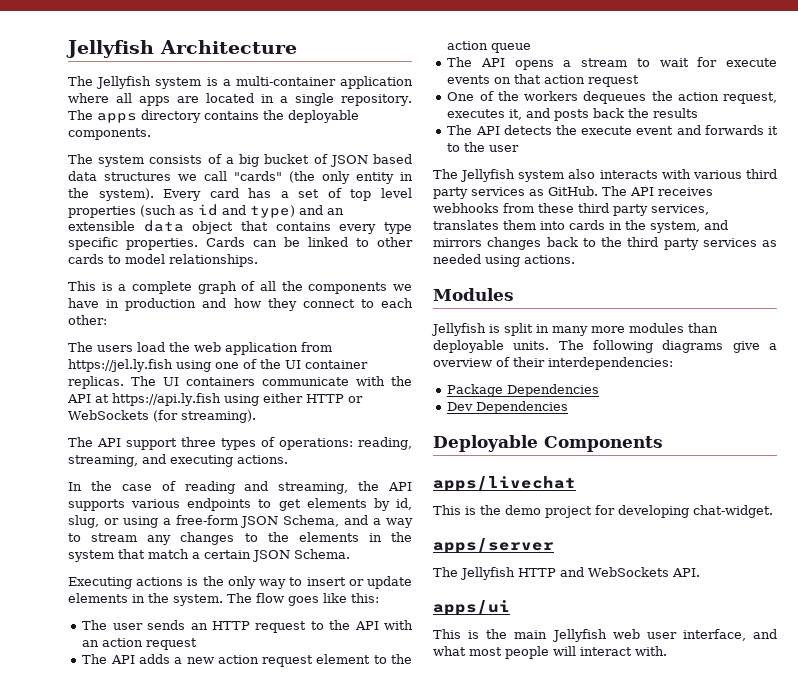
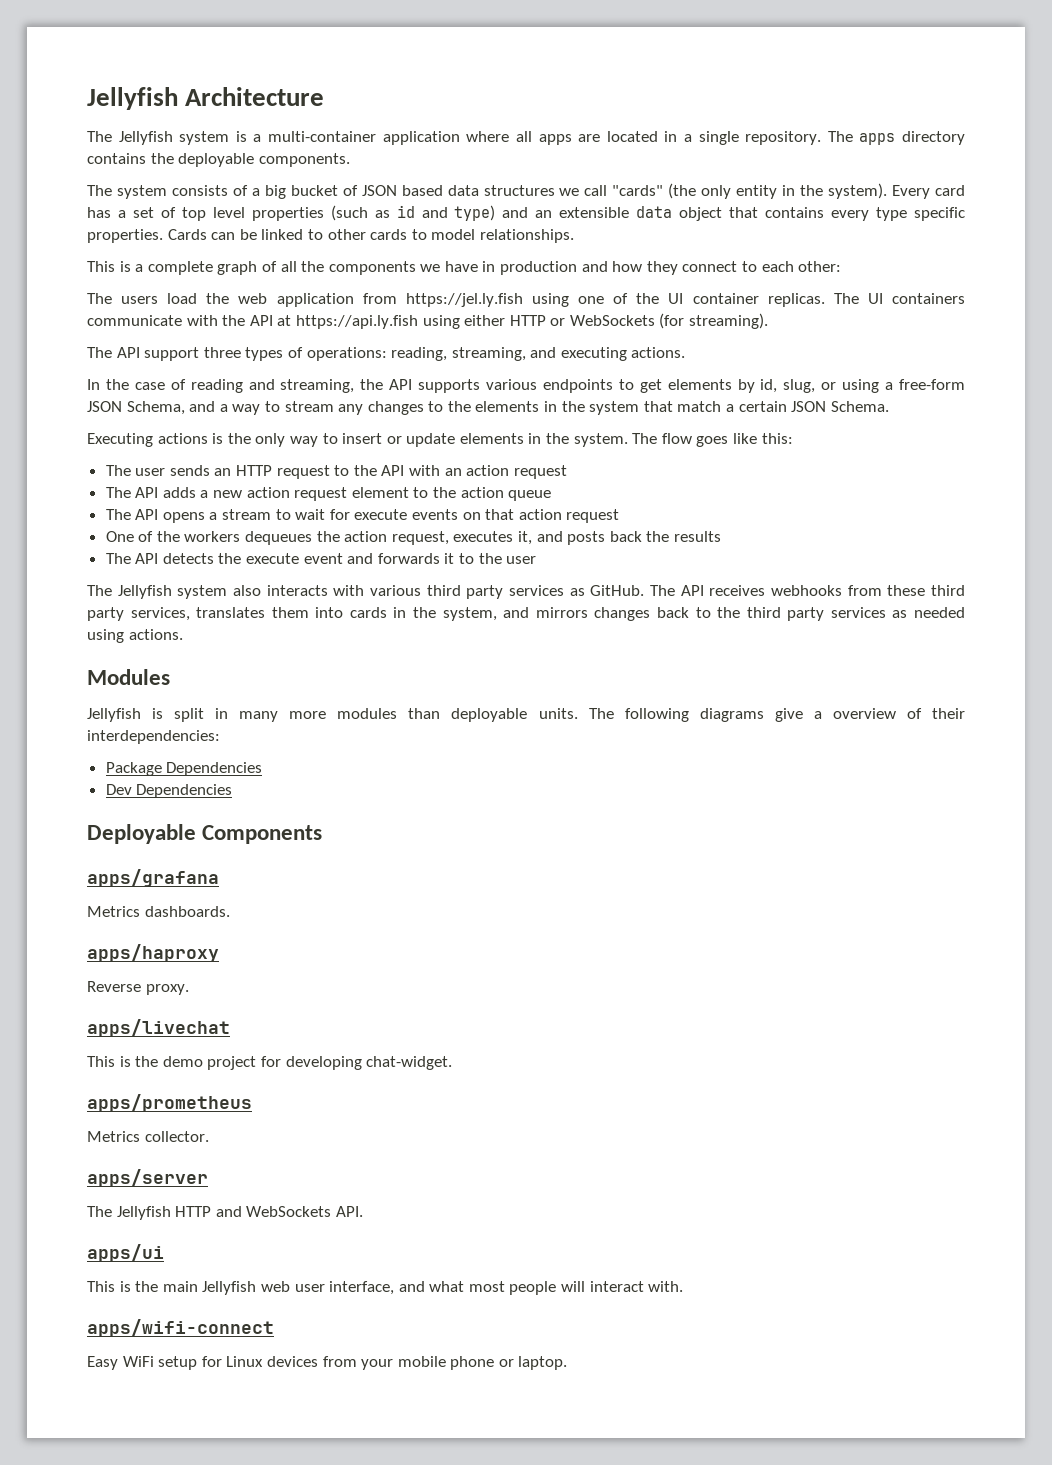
(663, 444) none -> [87,869,219,887] [87,906,230,917] [87,944,219,962] [87,981,189,995] // apps/grafana // Metrics dashboards. // apps/haproxy // Reverse proxy.
(773, 511) none -> [87,1094,252,1112] [87,1131,209,1142] // apps/prometheus // Metrics collector.
(667, 651) none -> [87,1319,274,1337] [87,1356,568,1370] // apps/wifi-connect // Easy WiFi setup for Linux devices from your mobile phone or laptop.

